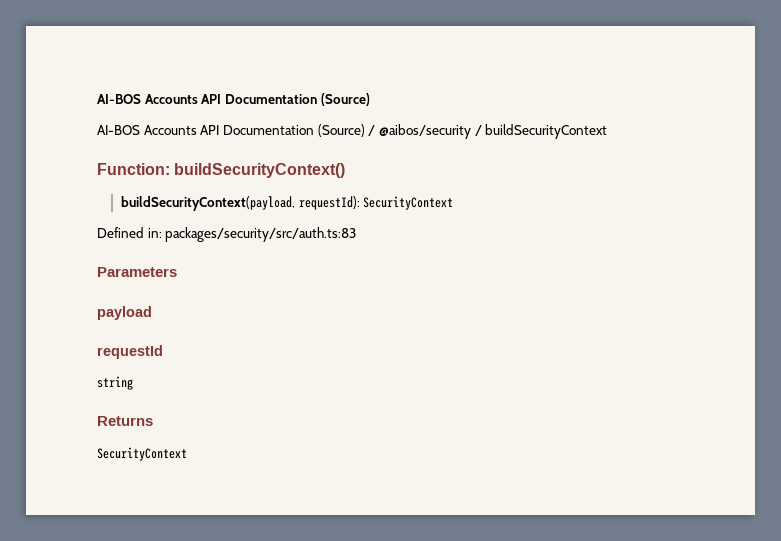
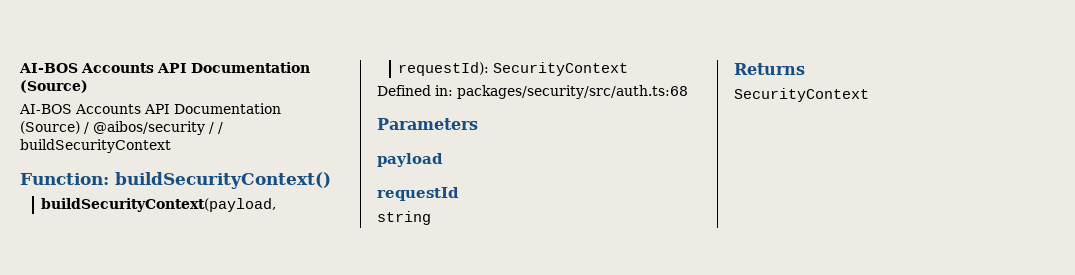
(482, 130) none -> [218,122,223,134] /
[165,227,357,242] packages/security/src/auth.ts:83 -> [457,85,688,99] packages/security/src/auth.ts:68

